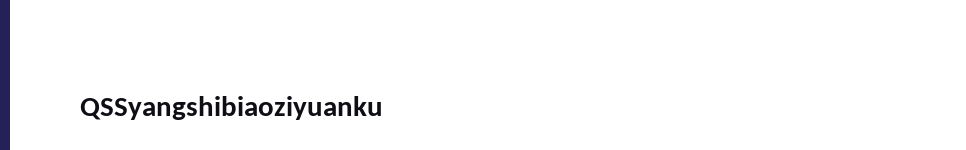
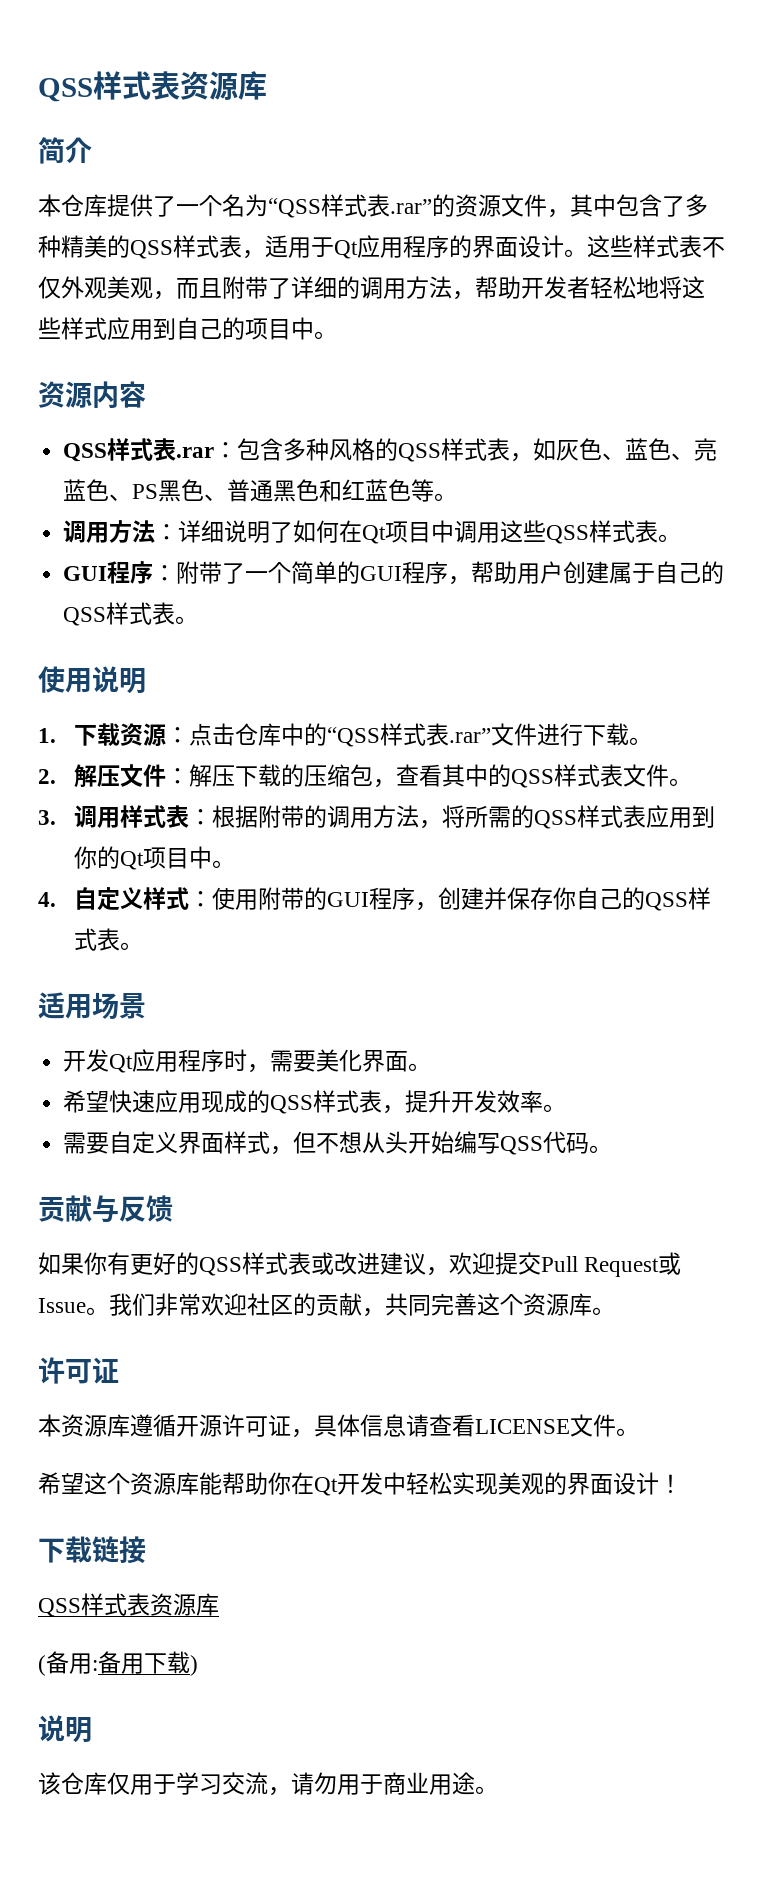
[80,96,383,120] QSSyangshibiaoziyuanku -> [38,71,267,102] [38,137,92,164] [38,194,708,218] [38,235,725,259] [38,276,705,300] [38,317,337,340] [38,381,146,409] [63,438,718,462] [63,479,458,502] [63,520,682,544] [63,561,725,585] [63,602,199,626] [38,666,146,694] [38,723,652,747] [38,764,692,788] [38,805,715,829] [73,846,235,870] [38,887,711,911] [73,928,143,951] [38,992,146,1019] [63,1049,432,1073] [63,1090,567,1114] [63,1131,613,1155] [38,1195,173,1223] [38,1252,682,1277] [38,1293,615,1317] [38,1357,119,1384] [38,1414,639,1438] [38,1472,682,1496] [38,1536,146,1564] [38,1593,219,1617] [38,1651,198,1676] [38,1715,92,1743] [38,1772,498,1796] QSS样式表资源库 // 简介 // 本仓库提供了一个名为“QSS样式表.rar”的资源文件，其中包含了多种精美的QSS样式表，适用于Qt应用程序的界面设计。这些样式表不仅外观美观，而且附带了详细的调用方法，帮助开发者轻松地将这些样式应用到自己的项目中。 // 资源内容 // QSS样式表.rar：包含多种风格的QSS样式表，如灰色、蓝色、亮蓝色、PS黑色、普通黑色和红蓝色等。 // 调用方法：详细说明了如何在Qt项目中调用这些QSS样式表。 // GUI程序：附带了一个简单的GUI程序，帮助用户创建属于自己的QSS样式表。 // 使用说明 // 1.下载资源：点击仓库中的“QSS样式表.rar”文件进行下载。 // 2.解压文件：解压下载的压缩包，查看其中的QSS样式表文件。 // 3.调用样式表：根据附带的调用方法，将所需的QSS样式表应用到你的Qt项目中。 // 4.自定义样式：使用附带的GUI程序，创建并保存你自己的QSS样式表。 // 适用场景 // 开发Qt应用程序时，需要美化界面。 // 希望快速应用现成的QSS样式表，提升开发效率。 // 需要自定义界面样式，但不想从头开始编写QSS代码。 // 贡献与反馈 // 如果你有更好的QSS样式表或改进建议，欢迎提交Pull Request或Issue。我们非常欢迎社区的贡献，共同完善这个资源库。 // 许可证 // 本资源库遵循开源许可证，具体信息请查看LICENSE文件。 // 希望这个资源库能帮助你在Qt开发中轻松实现美观的界面设计！ // 下载链接 // QSS样式表资源库 // (备用:备用下载) // 说明 // 该仓库仅用于学习交流，请勿用于商业用途。

